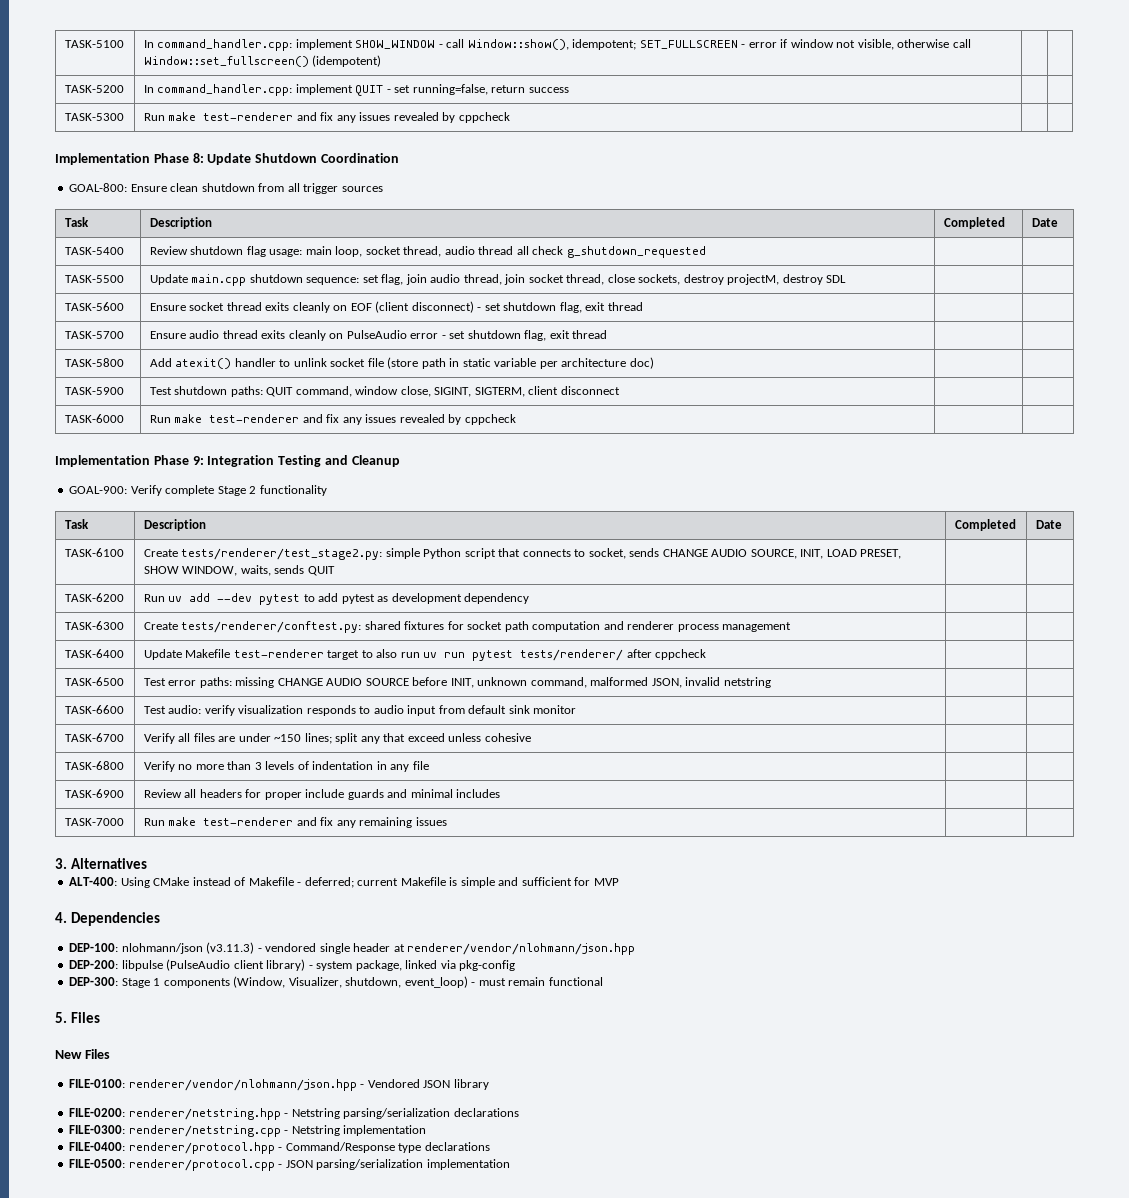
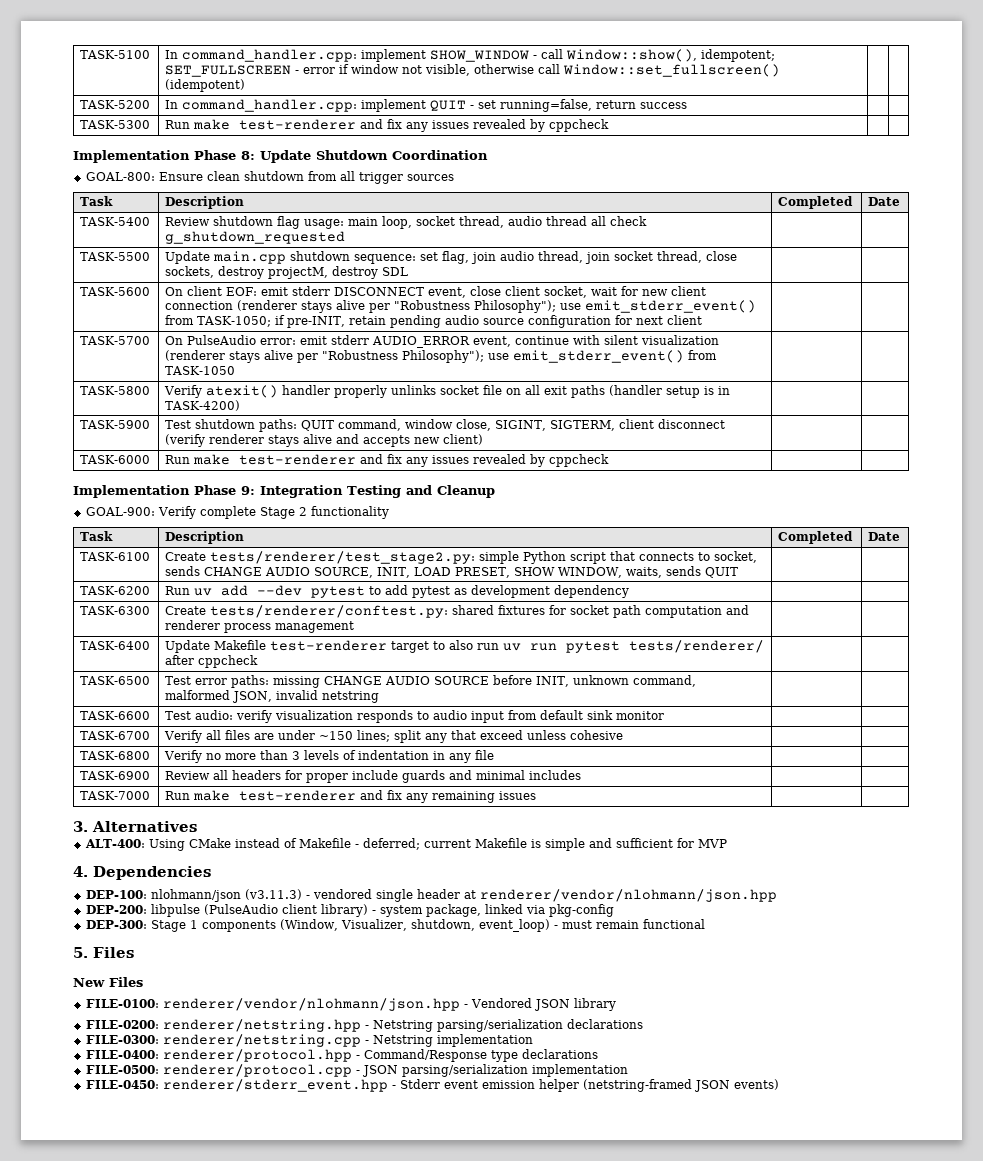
[149,301,643,313] [64,331,124,339] [149,330,608,341] Ensure socket thread exits cleanly on EOF (client disconnect) - set shutdown flag, exit thread | | // TASK-5700 | Ensure audio thread exits cleanly on PulseAudio error - set shutdown flag, exit thread -> [165,286,707,298] [165,300,757,313] [165,315,703,328] [80,336,151,345] [165,335,720,348] [165,350,718,363] [165,366,236,375] On client EOF: emit stderr DISCONNECT event, close client socket, wait for new client connection (renderer stays alive per "Robustness Philosophy"); use emit_stderr_event() from TASK-1050; if pre-INIT, retain pending audio source configuration for next client | | // TASK-5700 | On PulseAudio error: emit stderr AUDIO_ERROR event, continue with silent visualization (renderer stays alive per "Robustness Philosophy"); use emit_stderr_event() from TASK-1050
[149,358,172,367] Add -> [164,385,203,398] Verify
[279,357,654,369] to unlink socket file (store path in static variable per architecture doc) -> [334,385,731,398] [165,400,241,411] properly unlinks socket file on all exit paths (handler setup is in TASK-4200)
(620, 390) none -> [165,434,484,447] (verify renderer stays alive and accepts new client)
(510, 1164) none -> [85,1079,779,1092] // FILE-0450: renderer/stderr_event.hpp - Stderr event emission helper (netstring-framed JSON events)

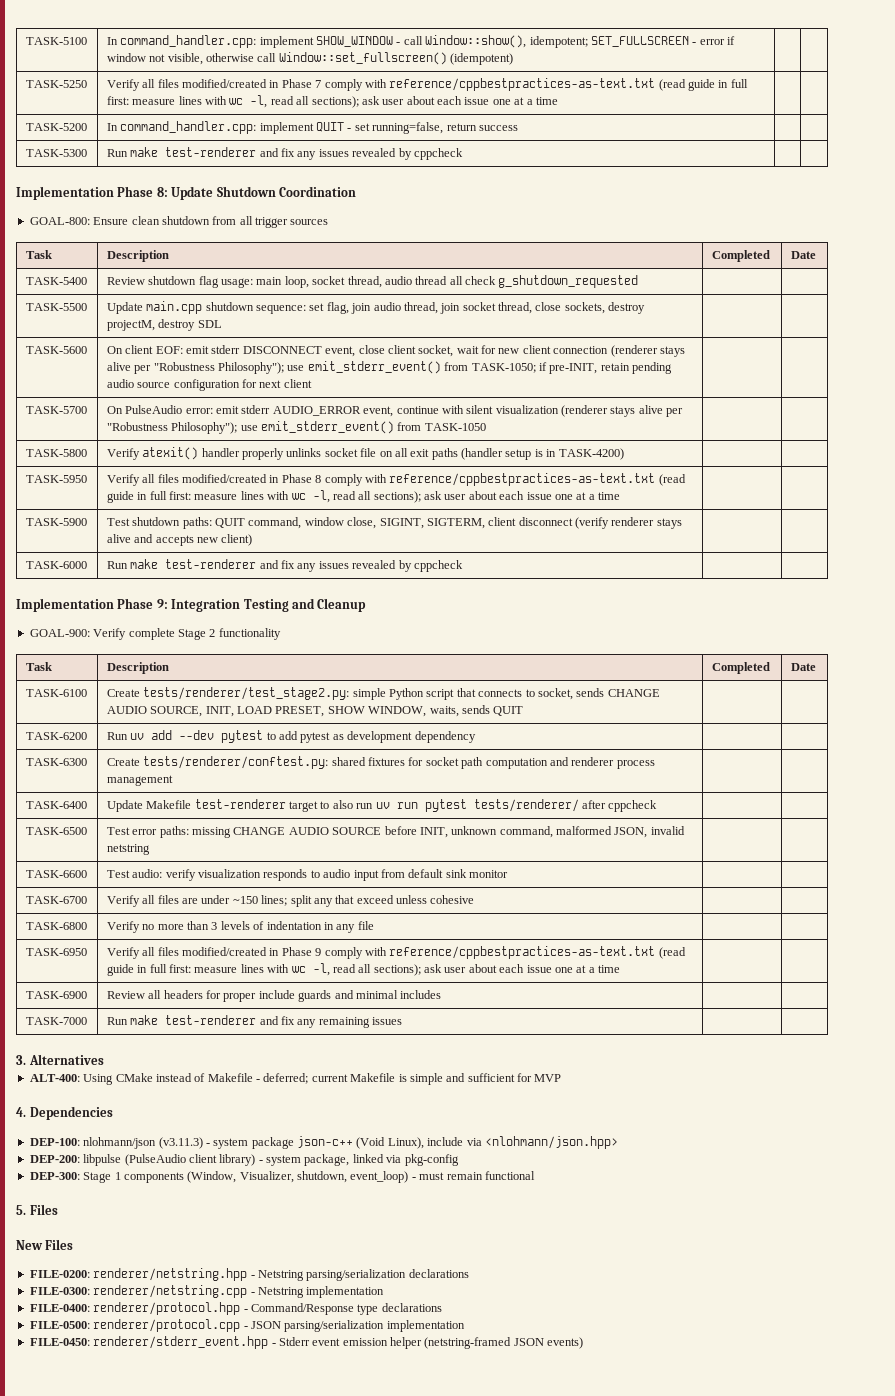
(246, 85) none -> [25,80,87,88] [106,78,748,91] [106,95,558,108] // TASK-5250 | Verify all files modified/created in Phase 7 comply with reference/cppbestpractices-as-text.txt (read guide in full first: measure lines with wc -l, read all sections); ask user about each issue one at a time | |
(241, 405) none -> [25,475,87,483] [106,473,686,486] [106,490,621,503] // TASK-5950 | Verify all files modified/created in Phase 8 comply with reference/cppbestpractices-as-text.txt (read guide in full first: measure lines with wc -l, read all sections); ask user about each issue one at a time | |
(495, 755) none -> [25,948,87,956] [106,946,686,959] [106,963,621,976] // TASK-6950 | Verify all files modified/created in Phase 9 comply with reference/cppbestpractices-as-text.txt (read guide in full first: measure lines with wc -l, read all sections); ask user about each issue one at a time | |
[312,889,777,902] vendored single header at renderer/vendor/nlohmann/json.hpp -> [213,1136,618,1149] system package json-c++ (Void Linux), include via <nlohmann/json.hpp>
[85,998,616,1011] // FILE-0100: renderer/vendor/nlohmann/json.hpp - Vendored JSON library -> (74, 1244) none

